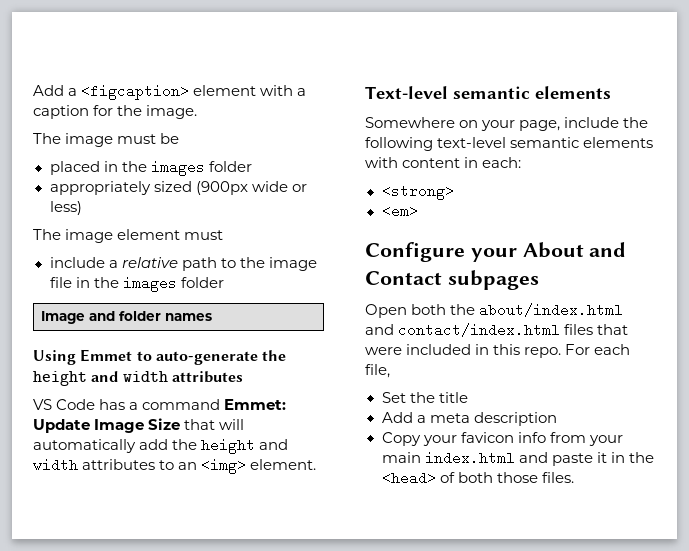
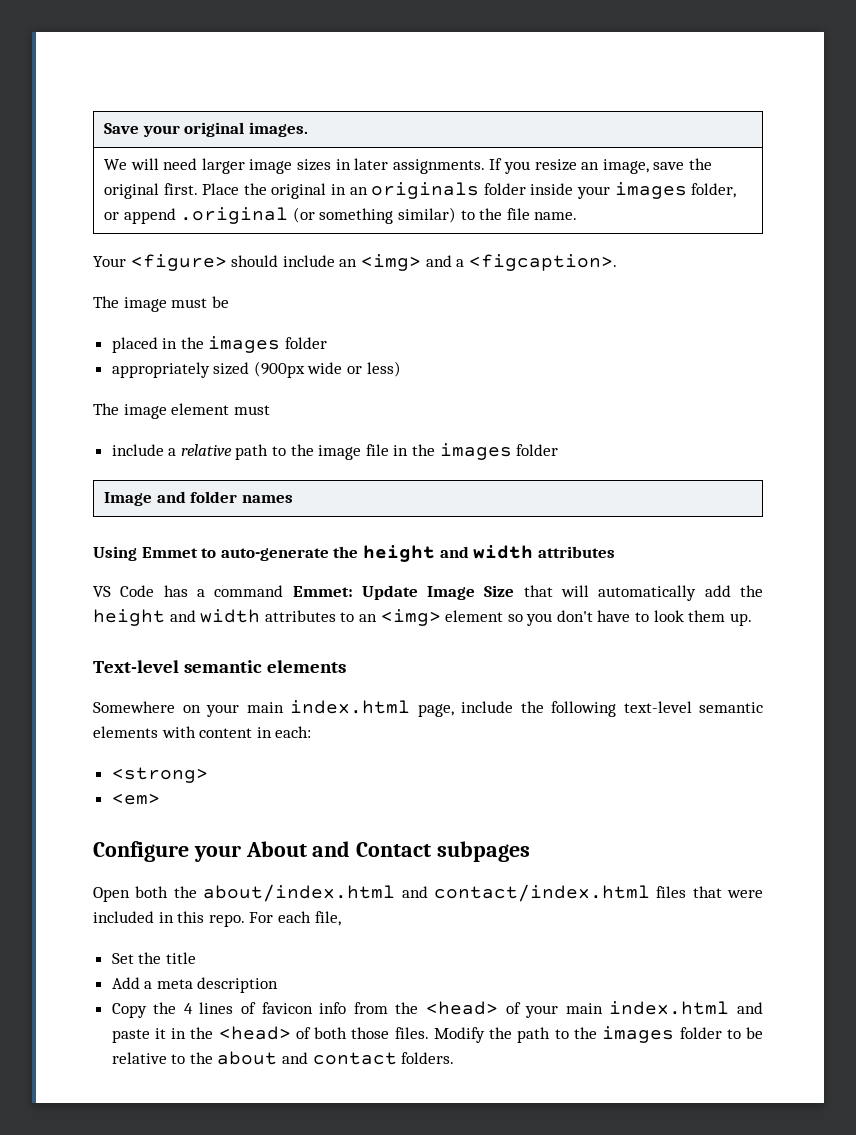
[33,84,307,100] [33,105,198,119] Add a <figcaption> element with a caption for the image. -> [104,122,308,137] [104,158,712,174] [104,182,737,199] [104,207,578,224] [93,254,617,271] Save your original images. // We will need larger image sizes in later assignments. If you resize an image, save the original first. Place the original in an originals folder inside your images folder, or append .original (or something similar) to the file name. // Your <figure> should include an <img> and a <figcaption>.
[250,459,317,470] element. -> [445,610,752,626] element so you don't have to look them up.
(516, 125) none -> [246,700,410,714] main index.html
[422,432,586,446] your favicon info from -> [153,1001,521,1015] the 4 lines of favicon info from the <head> of
(574, 477) none -> [433,1026,763,1043] [111,1051,455,1065] Modify the path to the images folder to be relative to the about and contact folders.

